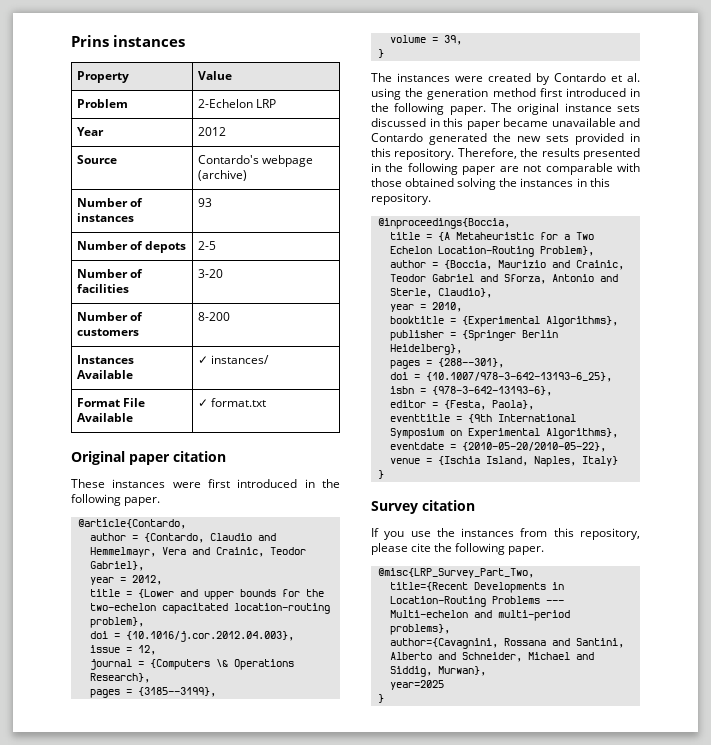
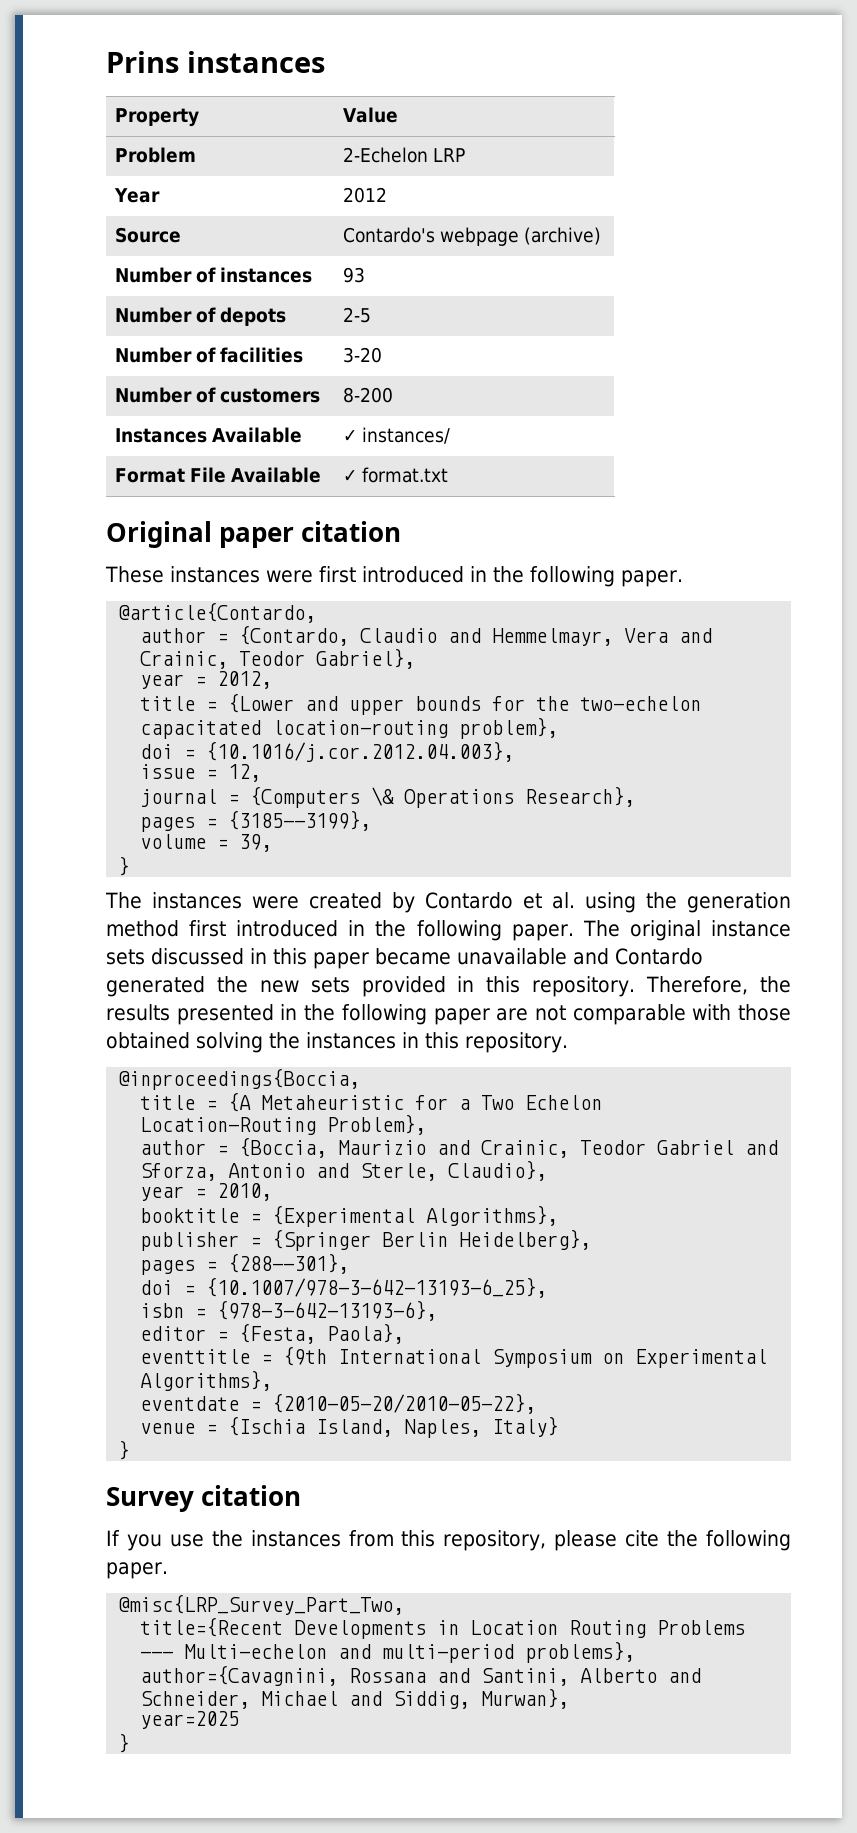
[389,596,486,607] Location-Routing -> [470,1620,647,1638] Location Routing

